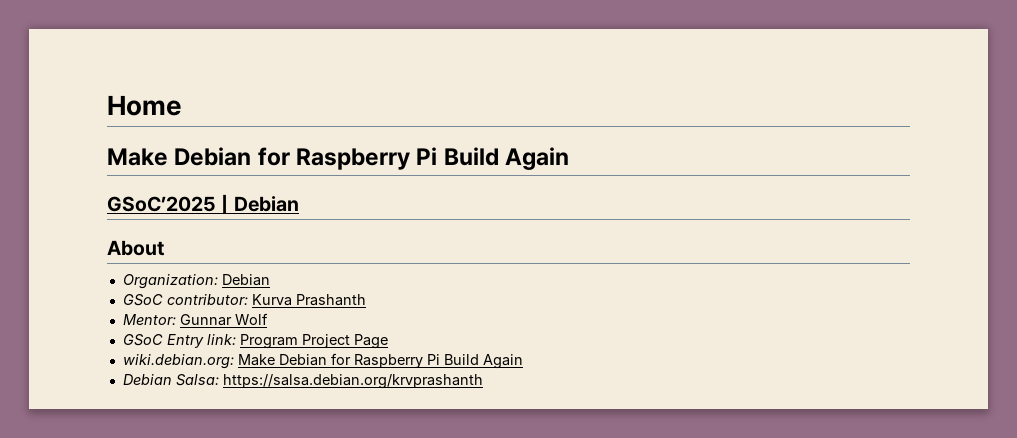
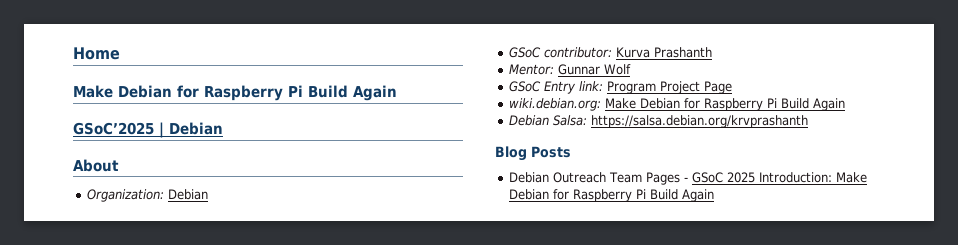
(483, 381) none -> [495,146,571,161] [509,172,868,185] [509,189,715,202] // Blog Posts // Debian Outreach Team Pages - GSoC 2025 Introduction: Make Debian for Raspberry Pi Build Again

